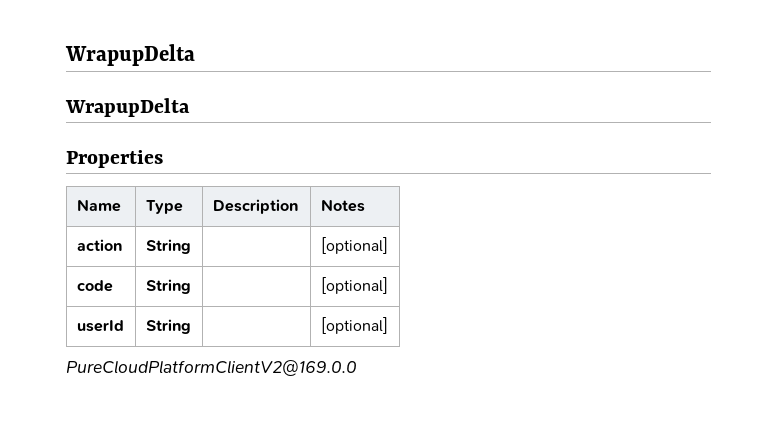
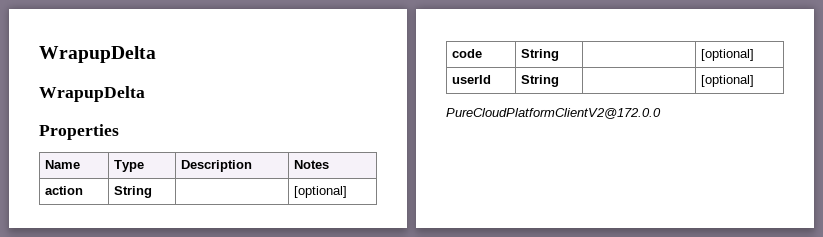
[66,360,357,376] PureCloudPlatformClientV2@169.0.0 -> [446,108,661,119] PureCloudPlatformClientV2@172.0.0

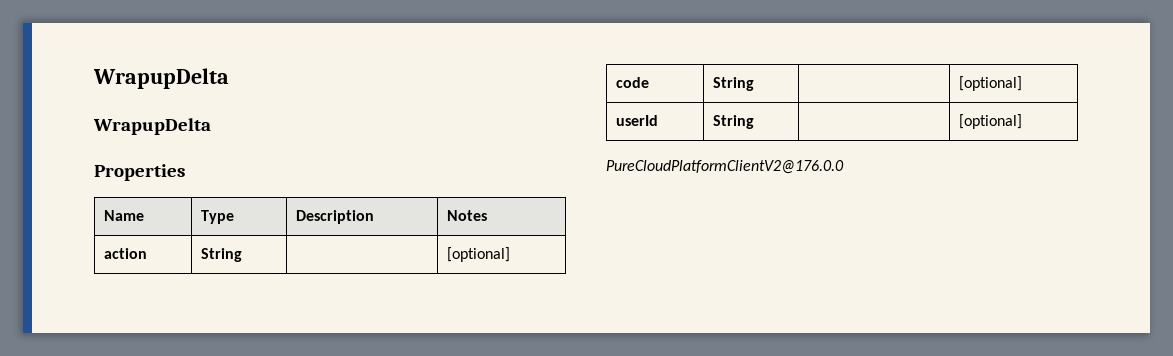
[446,108,661,119] PureCloudPlatformClientV2@172.0.0 -> [606,160,844,174] PureCloudPlatformClientV2@176.0.0

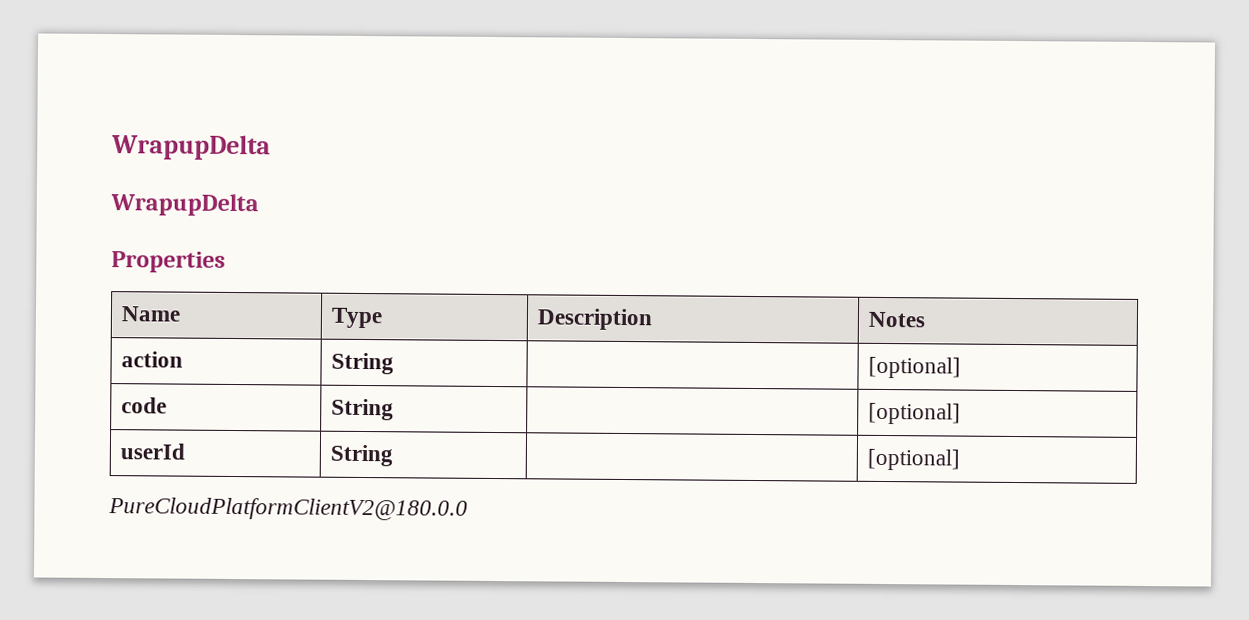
[606,160,844,174] PureCloudPlatformClientV2@176.0.0 -> [108,497,468,521] PureCloudPlatformClientV2@180.0.0

